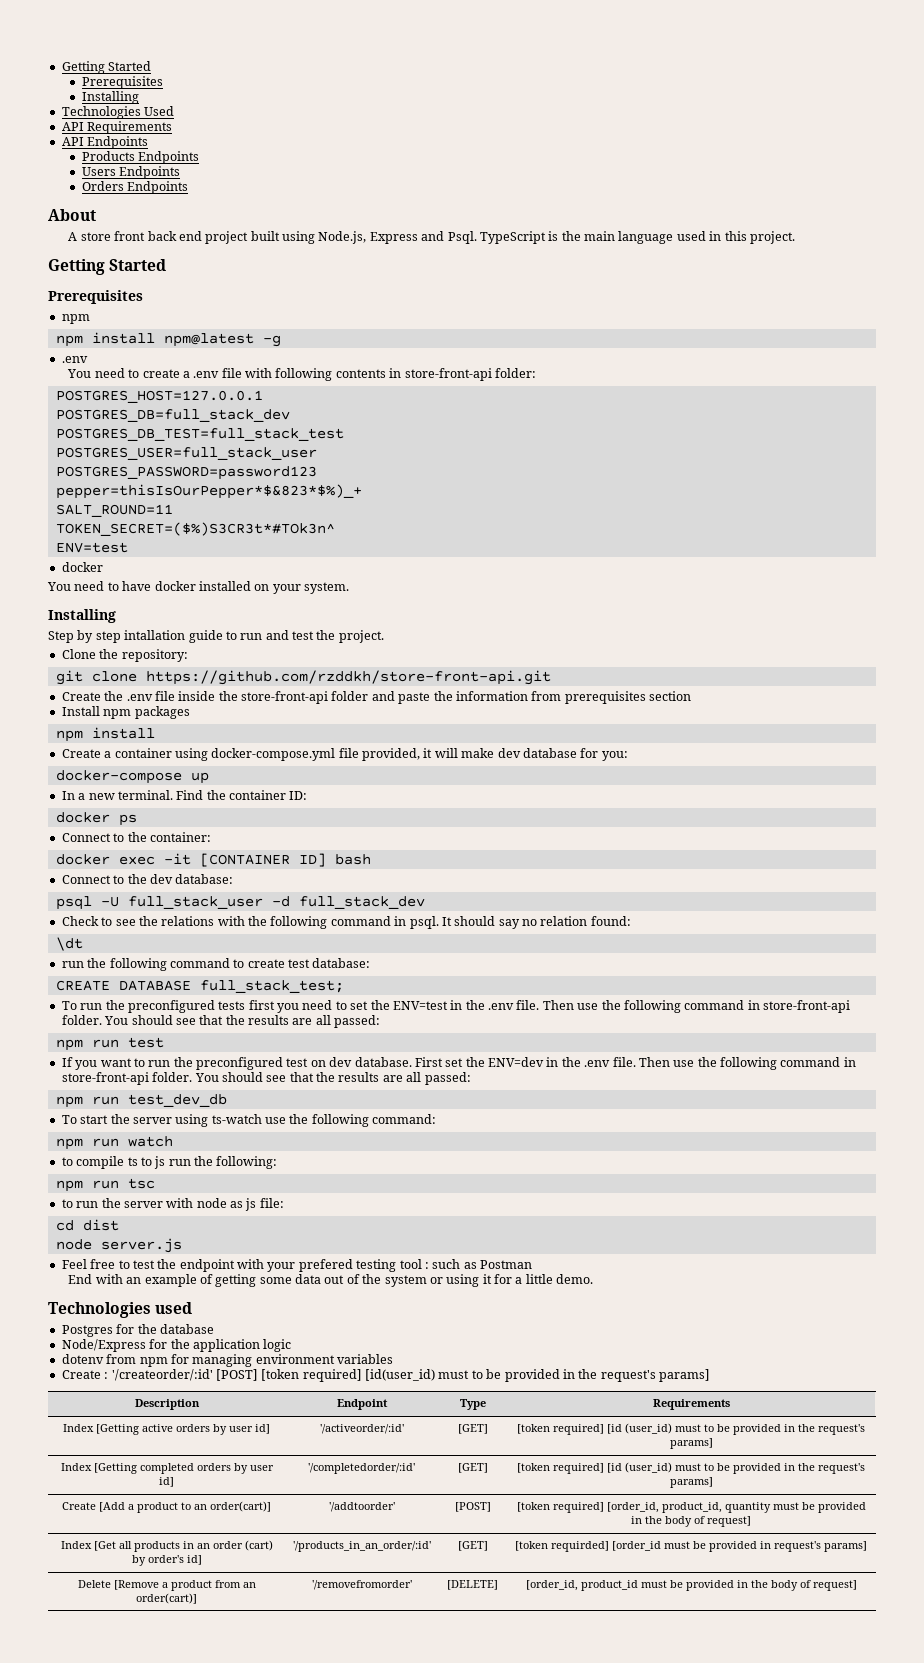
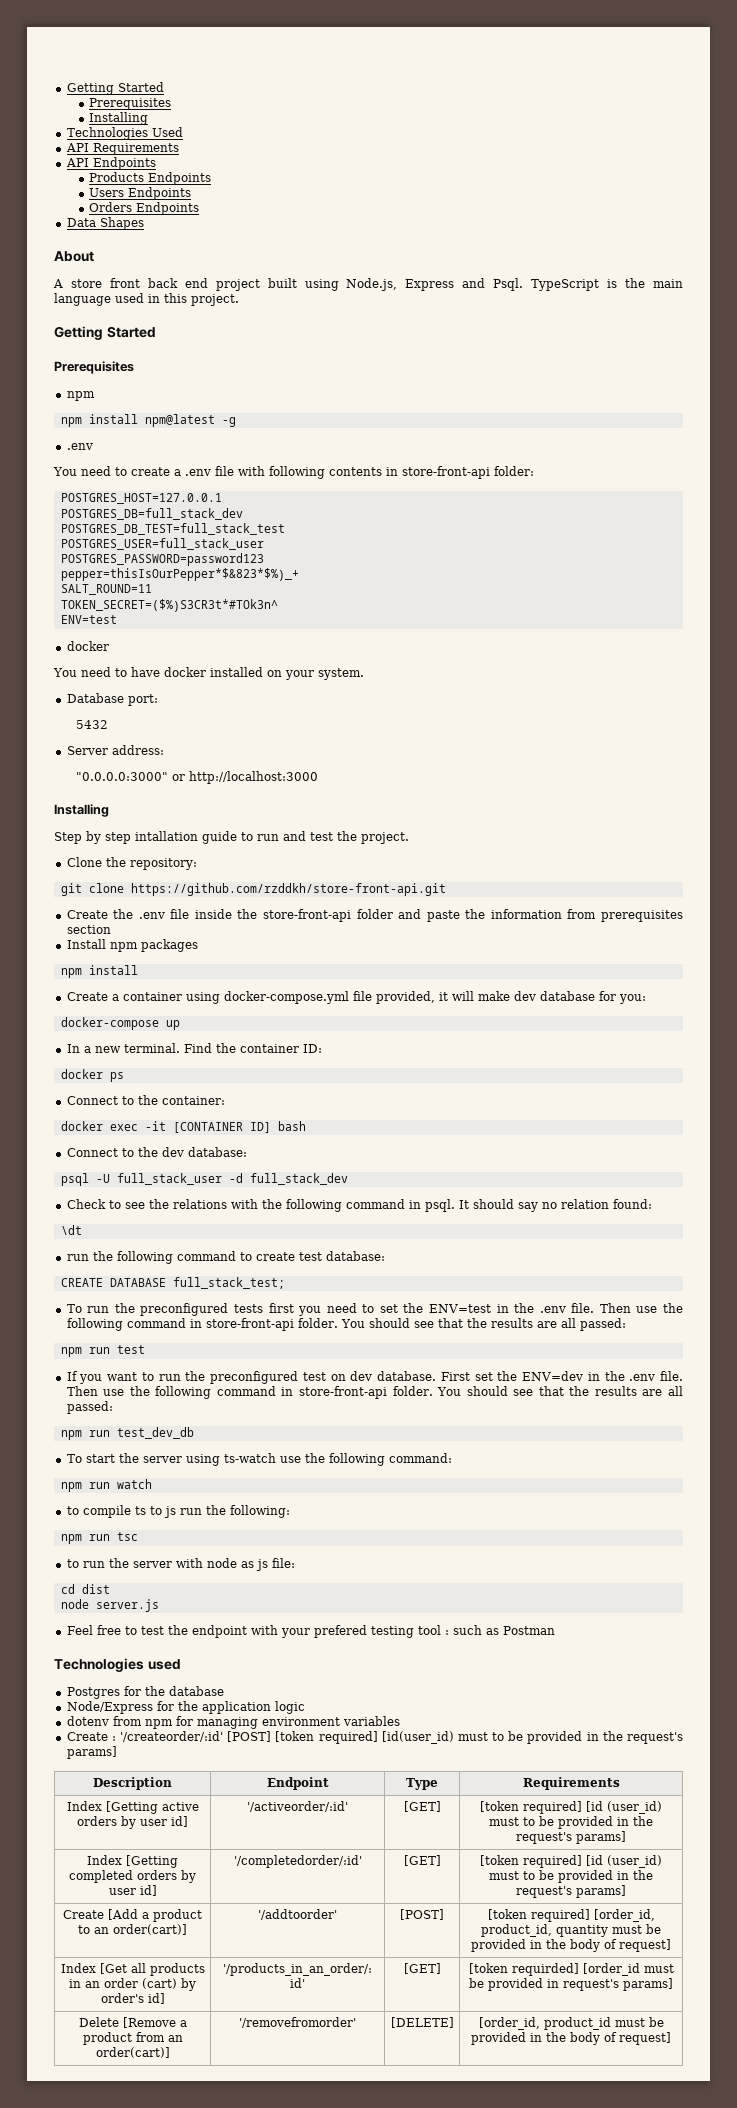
(189, 187) none -> [66,217,144,230] // Data Shapes
(349, 588) none -> [66,693,158,706] [76,720,109,729] [66,745,164,755] [76,771,319,784] // Database port: // 5432 // Server address: // "0.0.0.0:3000" or http://localhost:3000
[68,1274,594,1287] // End with an example of getting some data out of the system or using it for a little demo. -> (555, 1630) none

